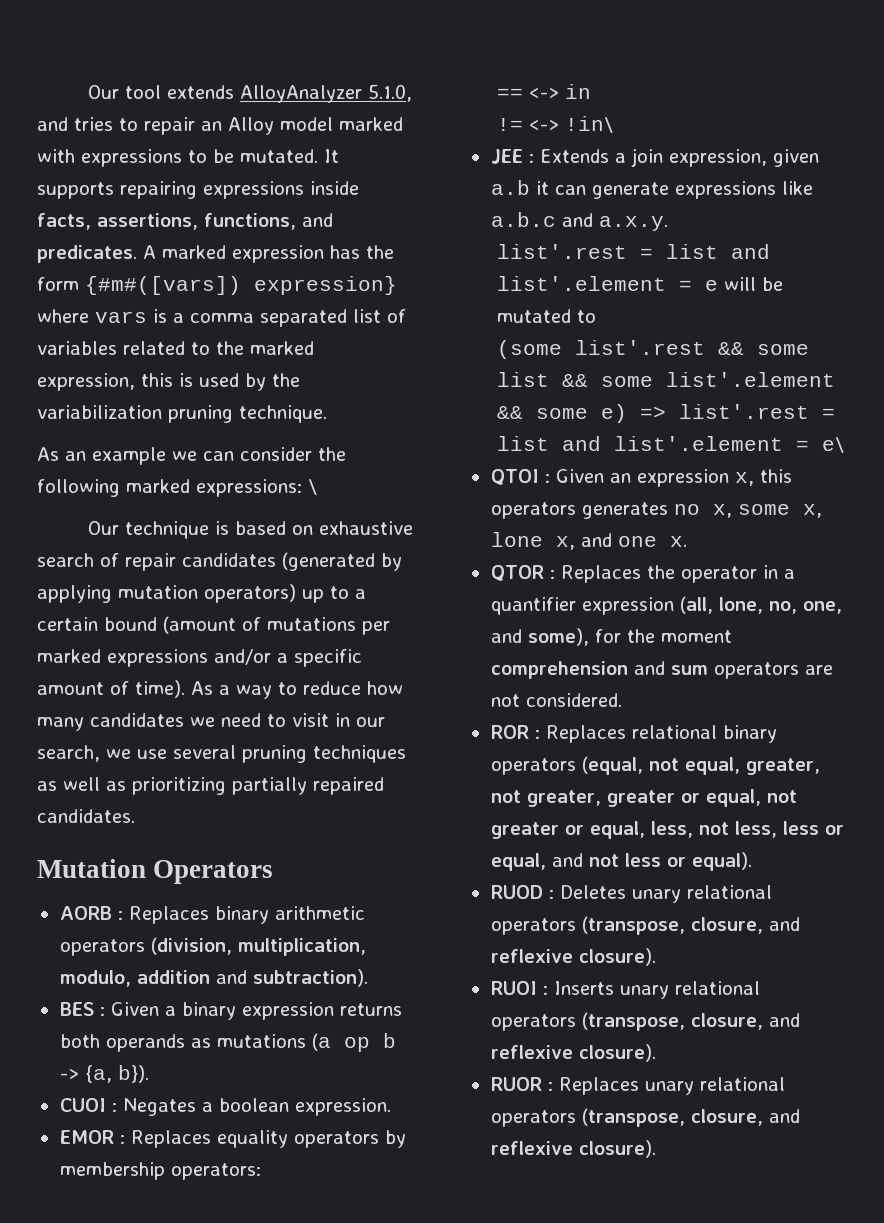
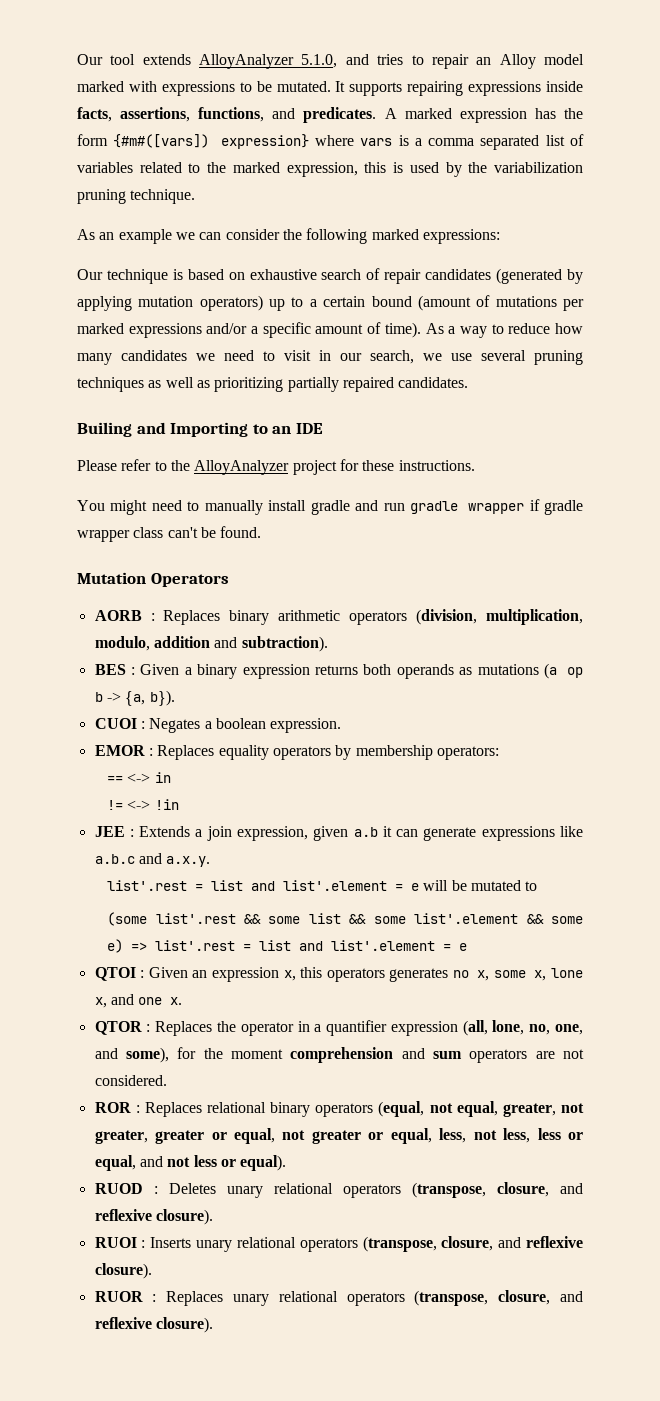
[308,479,317,495] \ -> (500, 236) none
(135, 816) none -> [77,422,323,437] [77,459,475,475] [77,499,583,515] [77,526,262,542] // Builing and Importing to an IDE // Please refer to the AlloyAnalyzer project for these instructions. // You might need to manually install gradle and run gradle wrapper if gradle wrapper class can't be found.
[564,116,613,133] !in\ -> [154,799,179,810] !in
[821,437,844,453] e\ -> [459,943,468,951] e

